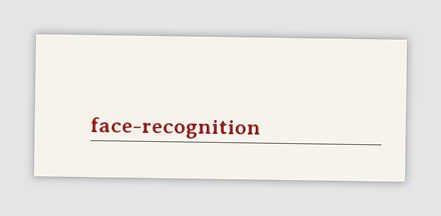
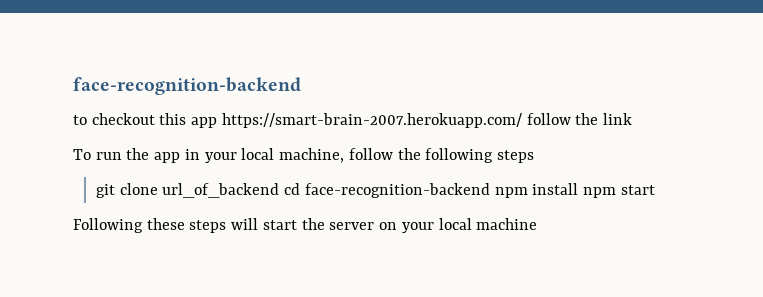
[90,117,261,140] face-recognition -> [73,77,301,95] [73,113,633,128] [73,148,534,163] [95,183,655,198] [73,218,538,233] face-recognition-backend // to checkout this app https://smart-brain-2007.herokuapp.com/ follow the link // To run the app in your local machine, follow the following steps // git clone url_of_backend cd face-recognition-backend npm install npm start // Following these steps will start the server on your local machine

